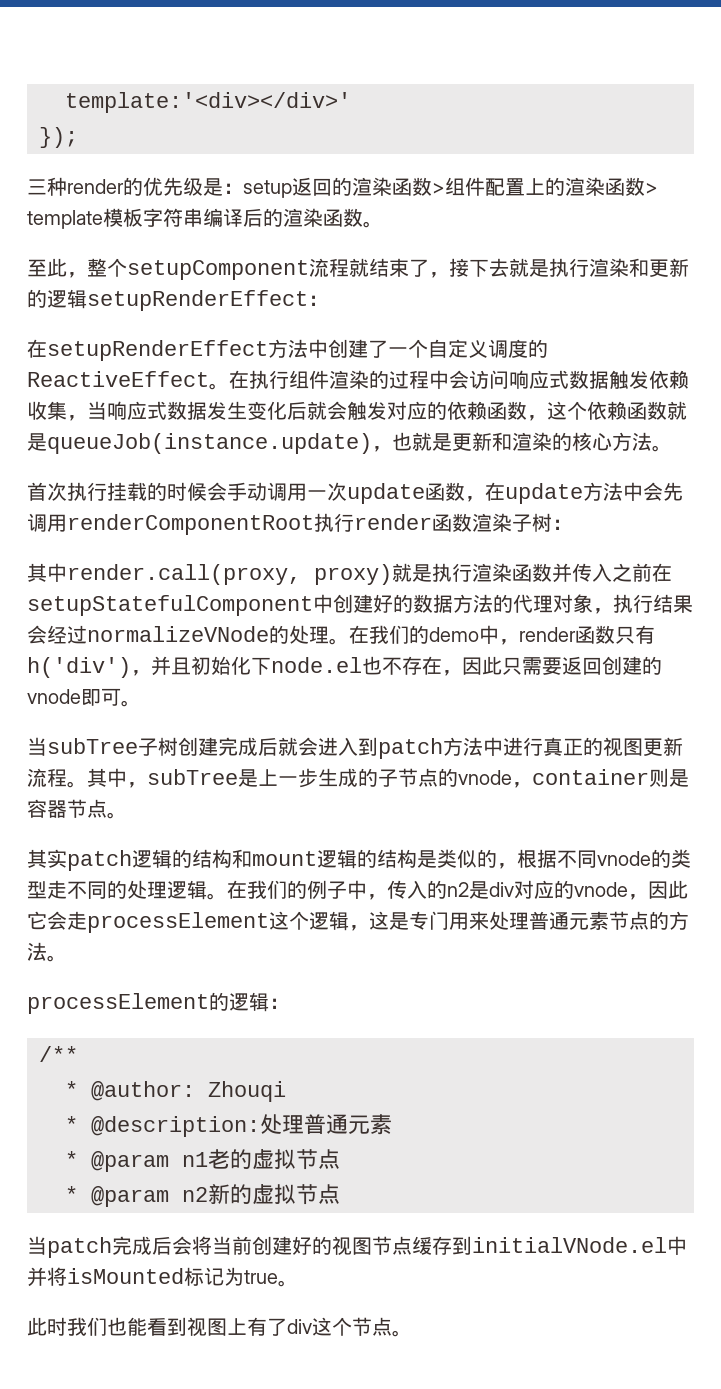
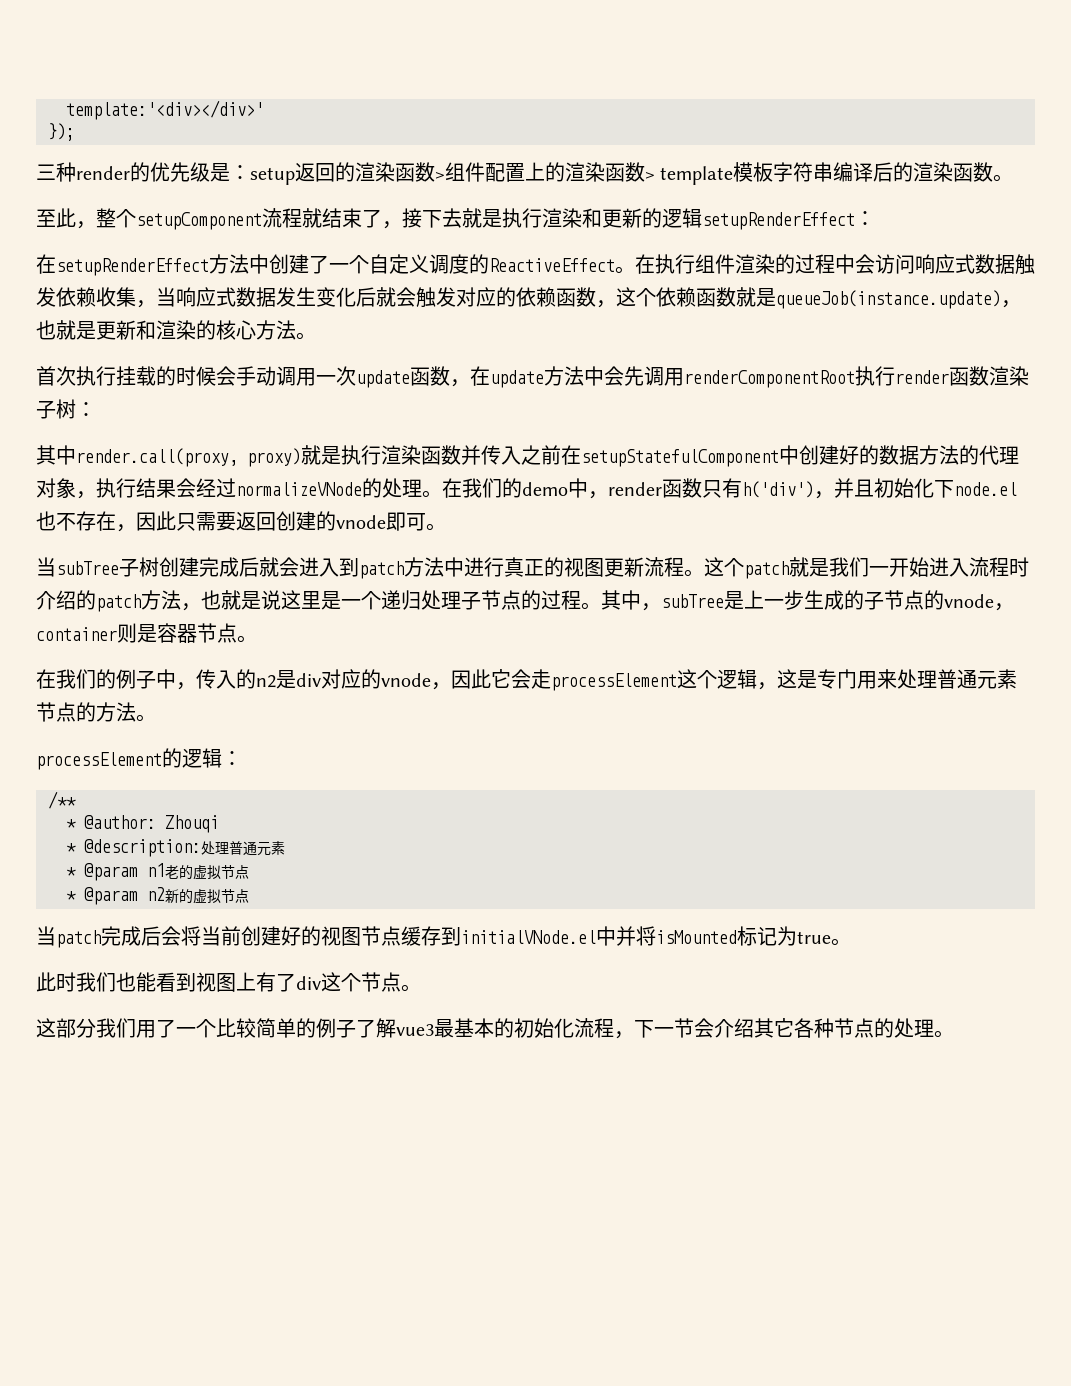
(87, 784) none -> [704,557,1029,579] [36,590,601,612] 这个patch就是我们一开始进入流程时介绍的patch方法，也就是说这里是一个递归处理子节点的过程。
[27,849,691,871] [27,880,227,900] 其实patch逻辑的结构和mount逻辑的结构是类似的，根据不同vnode的类型走不同的处理逻辑。 -> (257, 639) none
(412, 1333) none -> [36,1018,954,1039] // 这部分我们用了一个比较简单的例子了解vue3最基本的初始化流程，下一节会介绍其它各种节点的处理。

